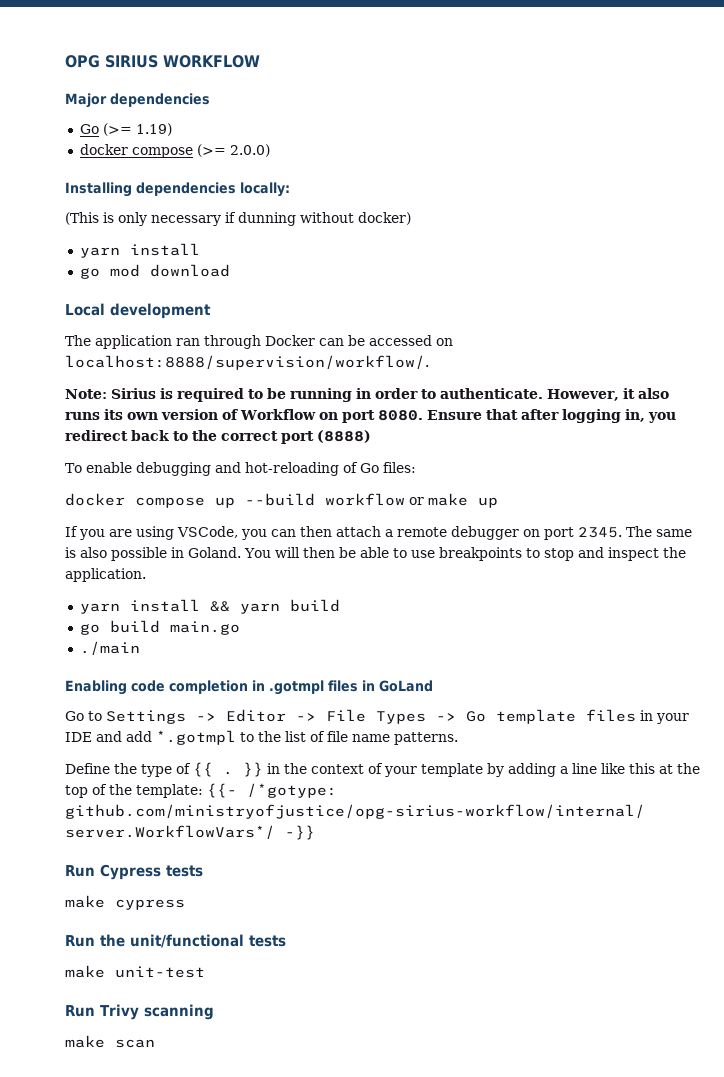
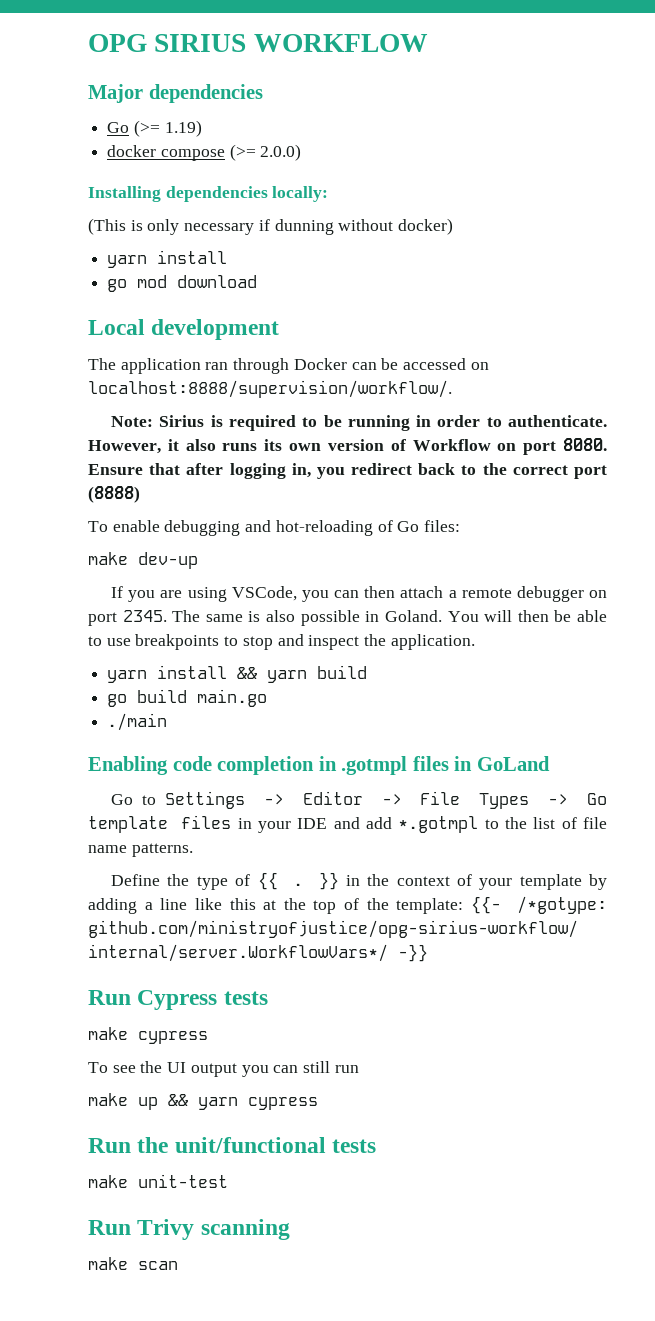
[65,493,498,508] docker compose up --build workflow or make up -> [88,552,198,569] make dev-up
(185, 904) none -> [88,1061,359,1077] [88,1093,318,1110] // To see the UI output you can still run // make up && yarn cypress

